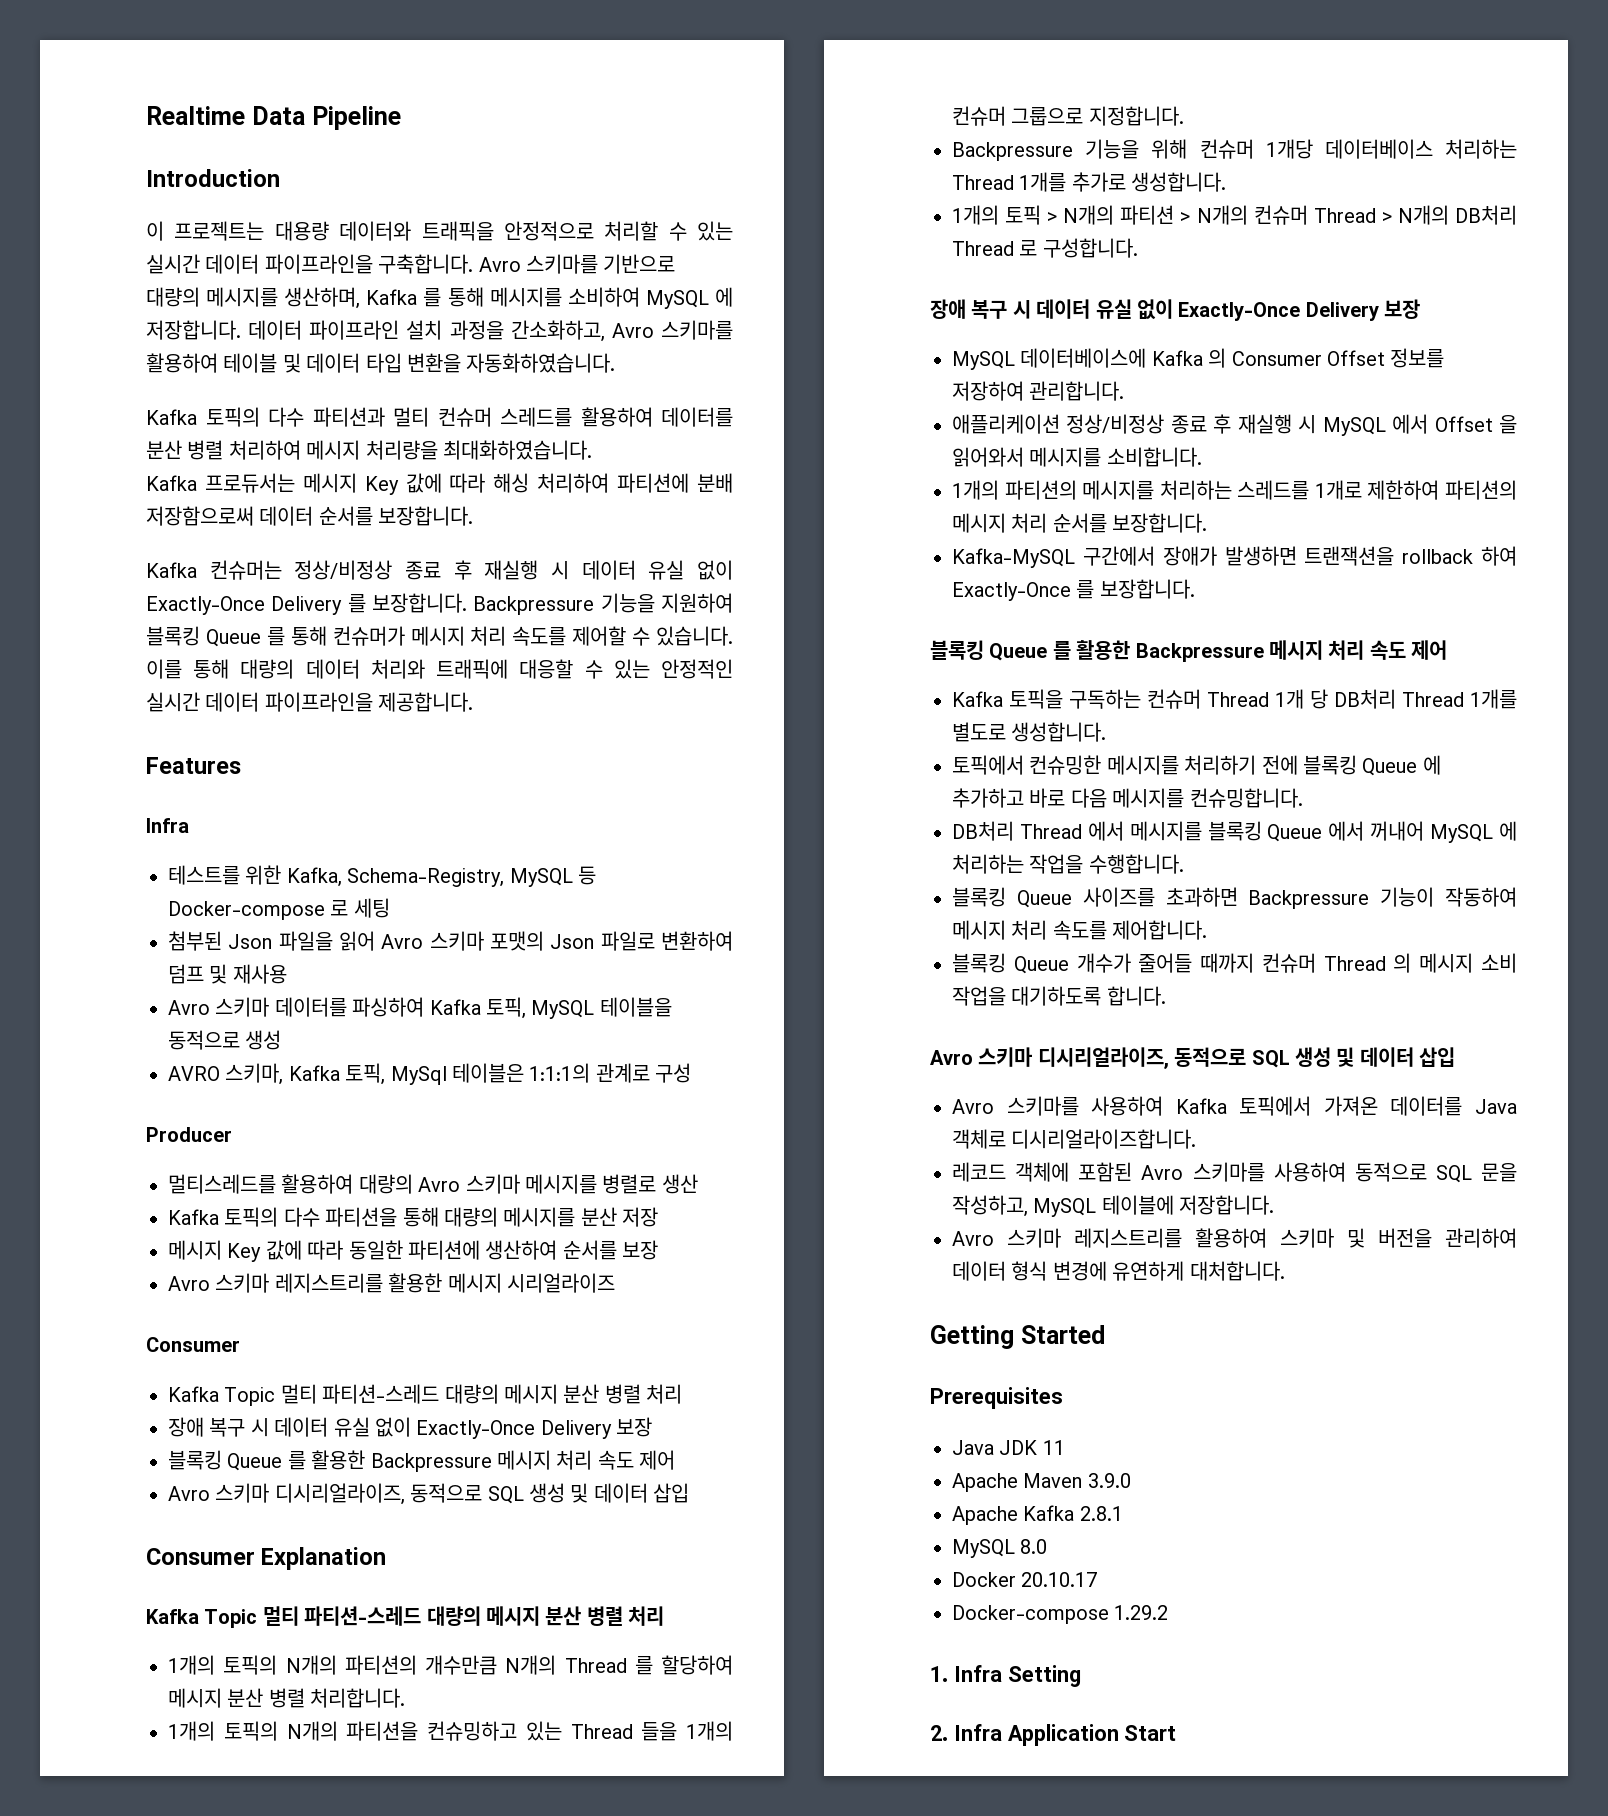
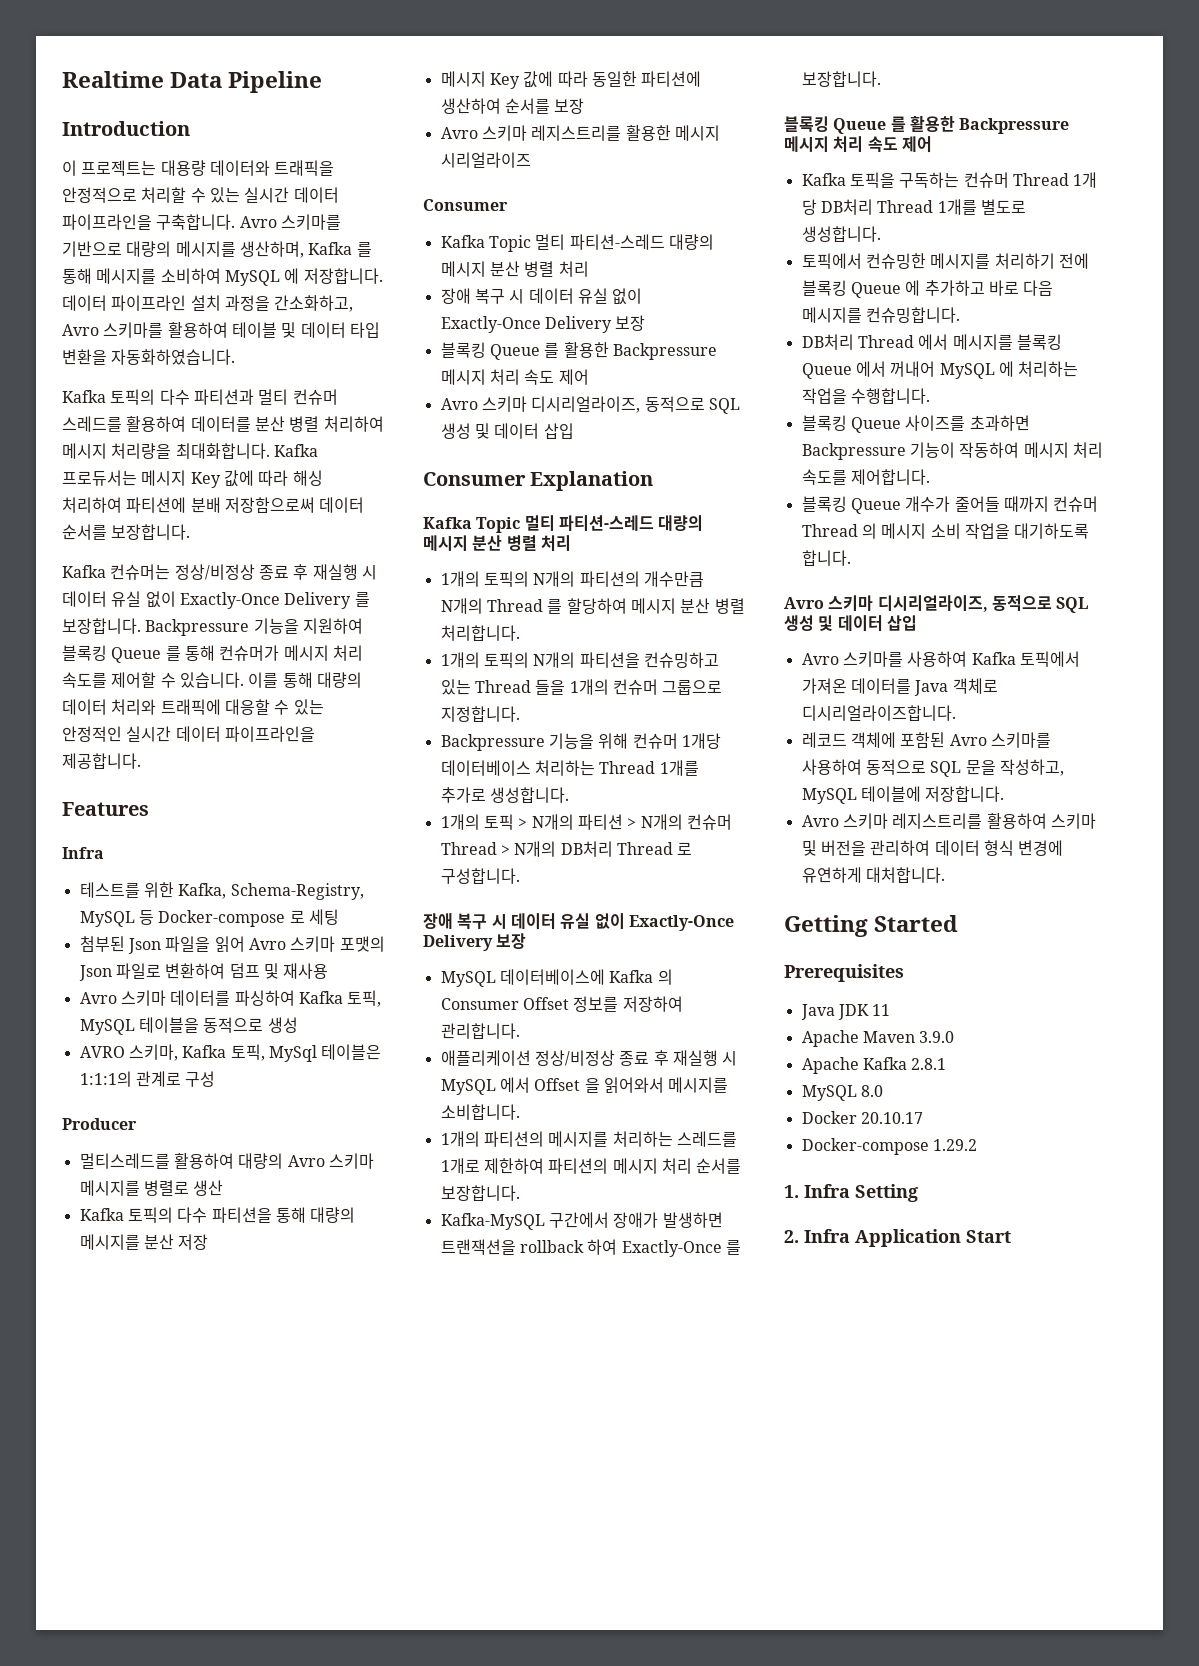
[443,440,592,460] 최대화하였습니다. // -> [175,443,270,459] 최대화합니다.

